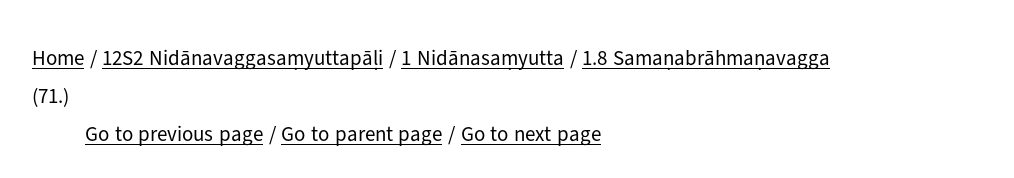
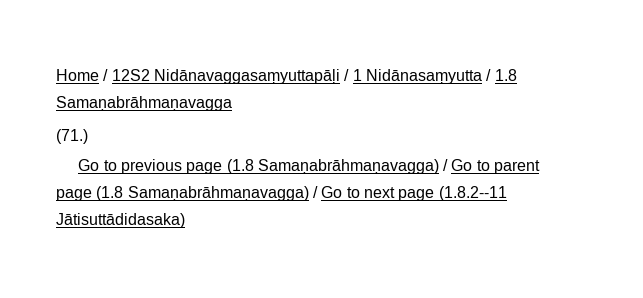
(264, 138) none -> [226,159,439,174] (1.8 Samaṇabrāhmaṇavagga)
(443, 138) none -> [96,186,309,201] (1.8 Samaṇabrāhmaṇavagga)
(601, 138) none -> [438,186,507,201] [56,213,185,228] (1.8.2--11 Jātisuttādidasaka)

